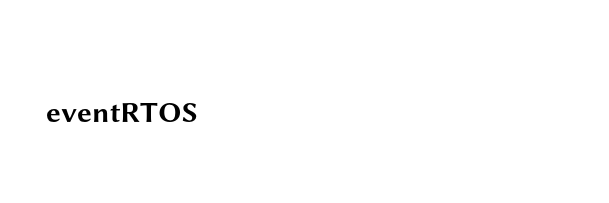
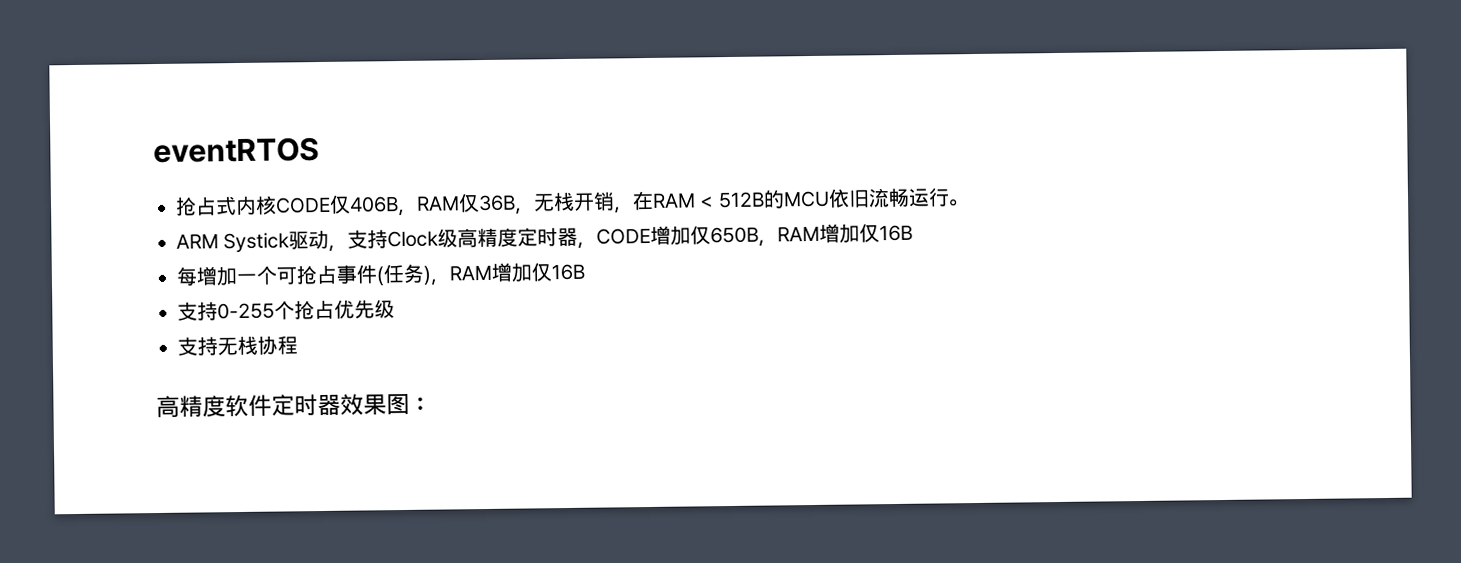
(198, 112) none -> [175,187,969,217] [176,223,914,253] [176,262,585,287] [177,299,395,321] [177,335,298,356] [156,393,432,419] // 抢占式内核CODE仅406B，RAM仅36B，无栈开销，在RAM < 512B的MCU依旧流畅运行。 // ARM Systick驱动，支持Clock级高精度定时器，CODE增加仅650B，RAM增加仅16B // 每增加一个可抢占事件(任务)，RAM增加仅16B // 支持0-255个抢占优先级 // 支持无栈协程 // 高精度软件定时器效果图：

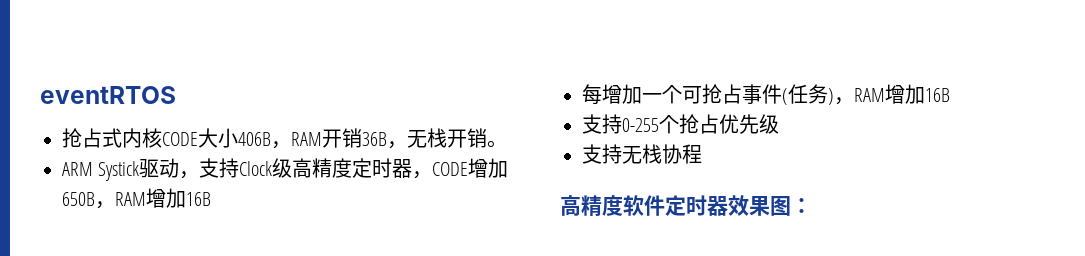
[329,194,351,214] 仅 -> [198,128,238,148] 大小
[458,193,480,213] 仅 -> [322,128,362,148] 开销
[614,187,950,214] ，在RAM < 512B的MCU依旧流畅运行 -> (487, 138) none
[690,225,712,245] 仅 -> (509, 168) none
[859,223,881,243] 仅 -> (186, 198) none
[531,262,552,282] 仅 -> (925, 94) none

